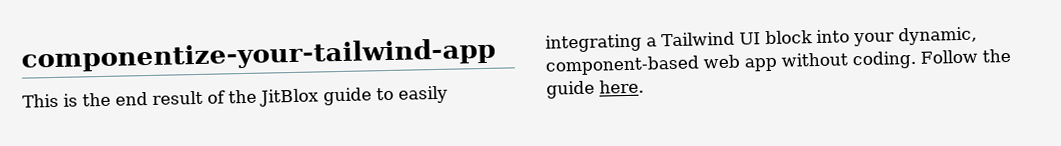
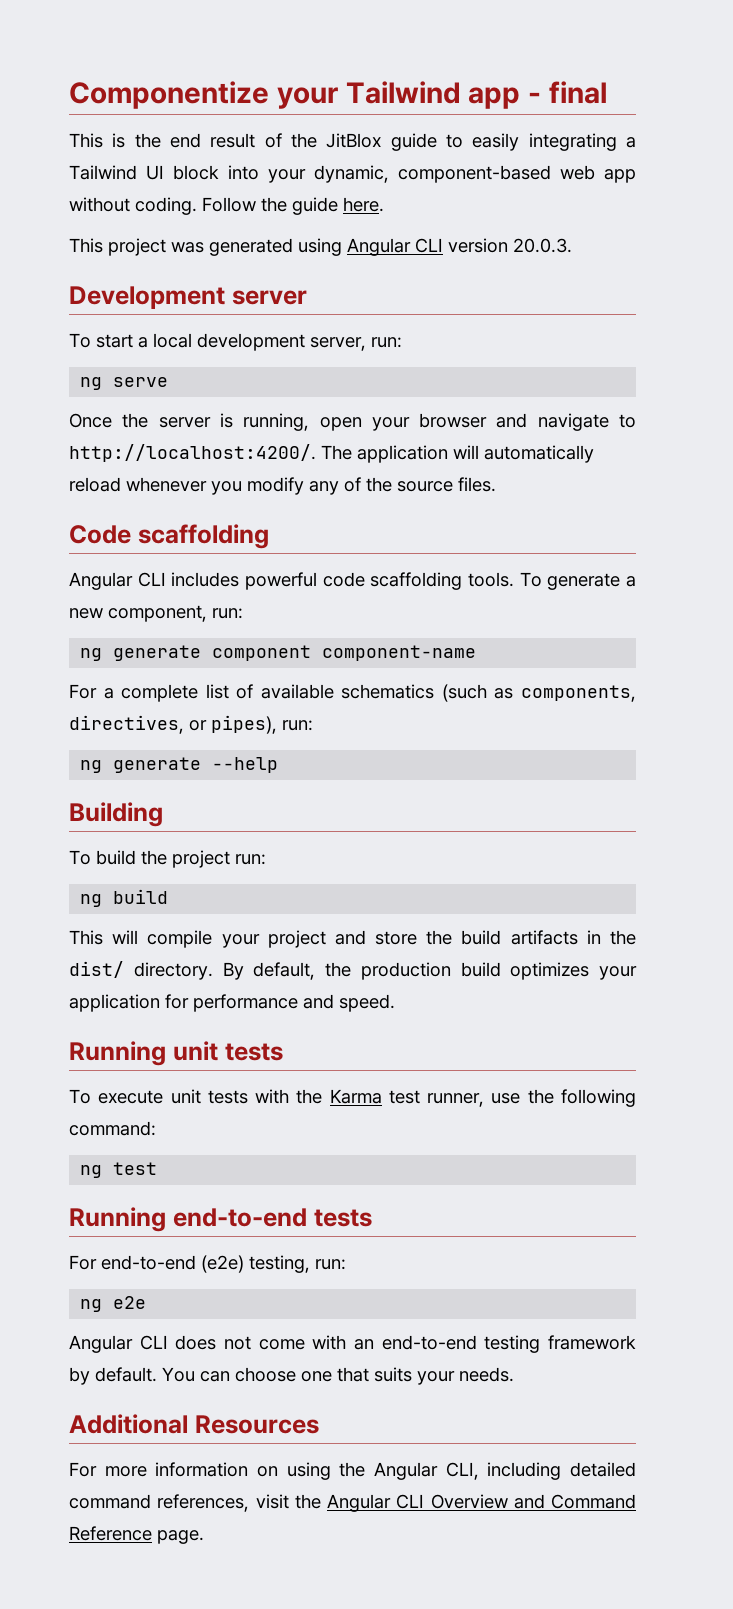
[21,37,496,73] componentize-your-tailwind-app -> [69,81,608,109] Componentize your Tailwind app - final
(644, 86) none -> [69,238,572,256] [69,286,307,309] [69,333,402,351] [80,377,169,390] [69,413,636,431] [69,444,594,463] [69,477,496,495] [69,524,269,549] [69,572,636,590] [69,605,243,622] [80,645,477,661] [69,684,636,702] [69,715,313,734] [80,757,279,773] [69,802,163,827] [69,850,266,868] [80,889,169,907] [69,930,636,948] [69,961,637,980] [69,994,395,1012] [69,1041,283,1066] [69,1089,636,1107] [69,1121,156,1136] [80,1162,158,1178] [69,1207,372,1232] [69,1255,346,1273] [80,1296,147,1312] [69,1335,636,1353] [69,1367,514,1385] [69,1414,319,1434] [69,1462,636,1480] [69,1494,636,1512] [69,1526,204,1544] // This project was generated using Angular CLI version 20.0.3. // Development server // To start a local development server, run: // ng serve // Once the server is running, open your browser and navigate to http://localhost:4200/. The application will automatically reload whenever you modify any of the source files. // Code scaffolding // Angular CLI includes powerful code scaffolding tools. To generate a new component, run: // ng generate component component-name // For a complete list of available schematics (such as components, directives, or pipes), run: // ng generate --help // Building // To build the project run: // ng build // This will compile your project and store the build artifacts in the dist/ directory. By default, the production build optimizes your application for performance and speed. // Running unit tests // To execute unit tests with the Karma test runner, use the following command: // ng test // Running end-to-end tests // For end-to-end (e2e) testing, run: // ng e2e // Angular CLI does not come with an end-to-end testing framework by default. You can choose one that suits your needs. // Additional Resources // For more information on using the Angular CLI, including detailed command references, visit the Angular CLI Overview and Command Reference page.

